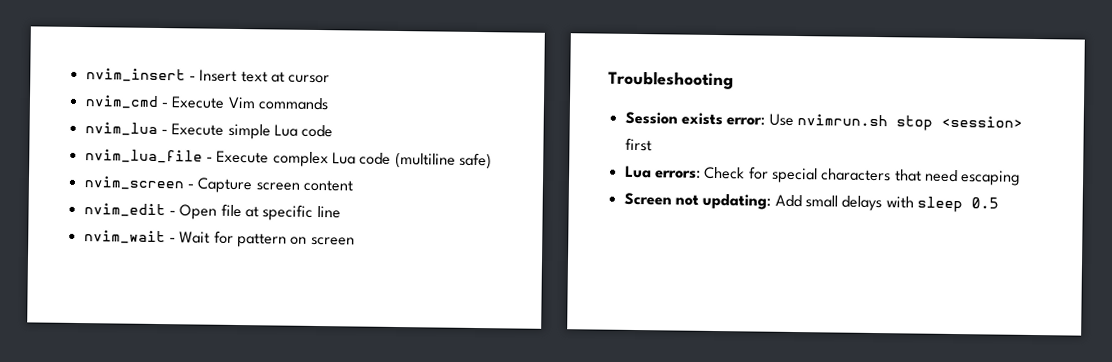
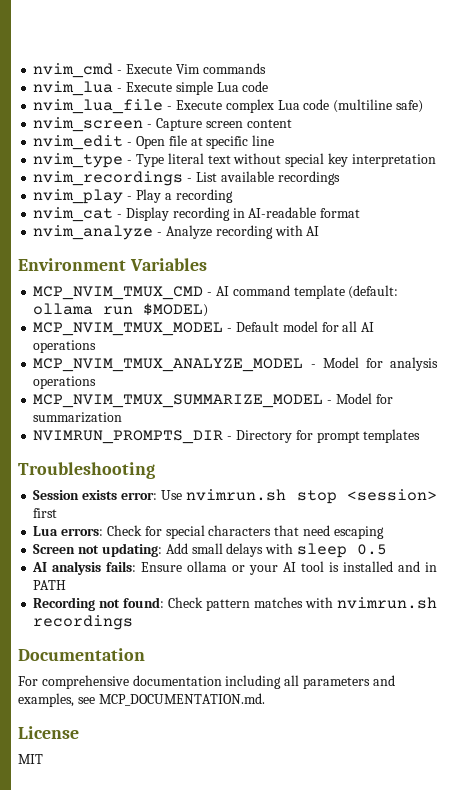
[85,68,331,84] nvim_insert - Insert text at cursor // -> (33, 70) none
[83,230,355,248] nvim_wait - Wait for pattern on screen -> [33,153,436,168] [33,171,340,186] [33,189,233,204] [33,207,361,222] [33,225,320,240] [18,258,207,271] [33,285,399,300] [33,303,209,317] [33,321,375,336] [33,340,97,353] [33,357,438,372] [33,376,97,389] [33,393,393,408] [33,412,123,423] [33,429,421,444] nvim_type - Type literal text without special key interpretation // nvim_recordings - List available recordings // nvim_play - Play a recording // nvim_cat - Display recording in AI-readable format // nvim_analyze - Analyze recording with AI // Environment Variables // MCP_NVIM_TMUX_CMD - AI command template (default: ollama run $MODEL) // MCP_NVIM_TMUX_MODEL - Default model for all AI operations // MCP_NVIM_TMUX_ANALYZE_MODEL - Model for analysis operations // MCP_NVIM_TMUX_SUMMARIZE_MODEL - Model for summarization // NVIMRUN_PROMPTS_DIR - Directory for prompt templates
(999, 203) none -> [32,561,437,575] [33,580,67,590] [33,597,437,611] [33,615,134,630] [18,648,145,661] [18,675,395,689] [18,693,265,707] [18,726,79,739] [18,754,43,764] // AI analysis fails: Ensure ollama or your AI tool is installed and in PATH // Recording not found: Check pattern matches with nvimrun.sh recordings // Documentation // For comprehensive documentation including all parameters and examples, see MCP_DOCUMENTATION.md. // License // MIT

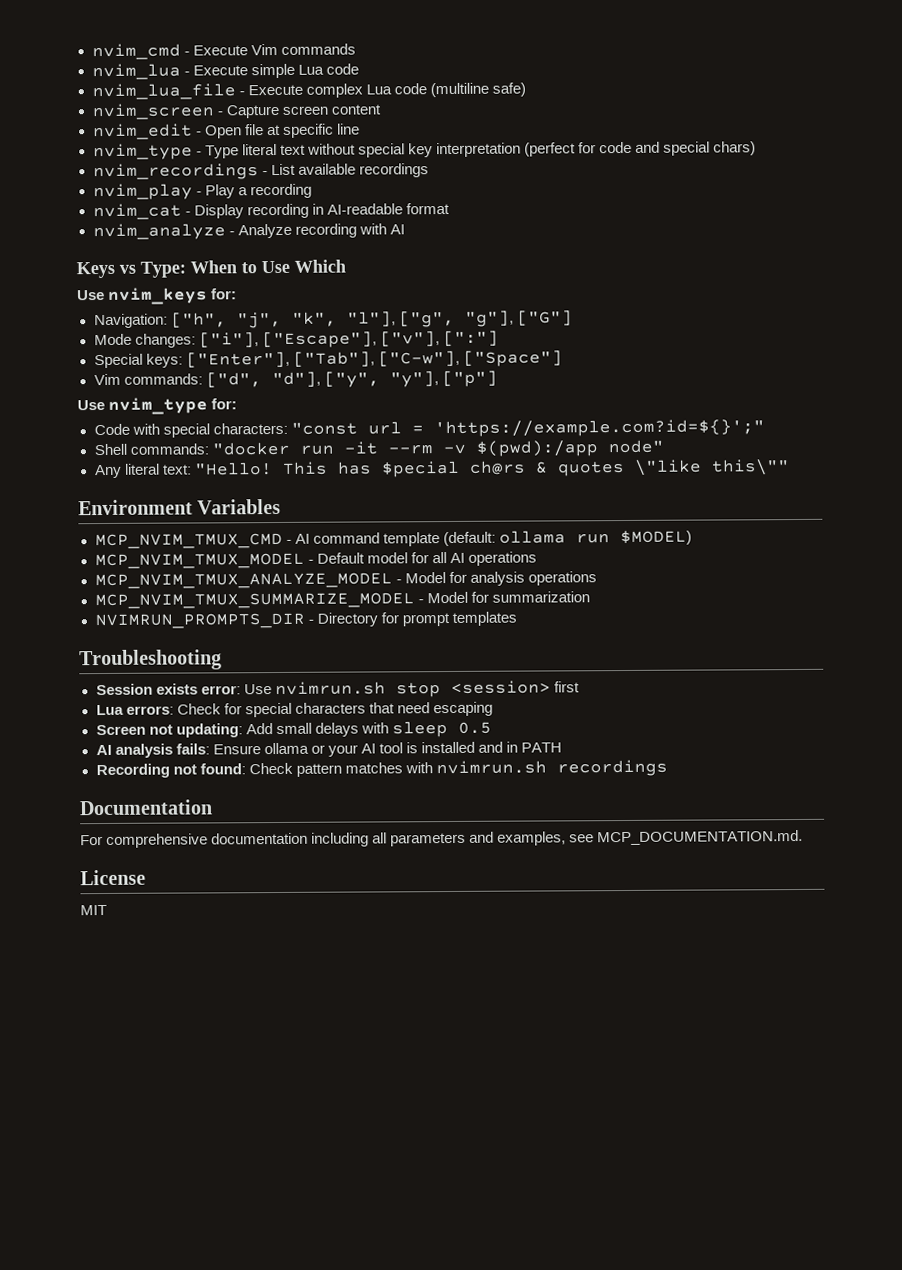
(436, 160) none -> [523,141,757,157] (perfect for code and special chars)
(320, 231) none -> [76,259,346,279] [77,287,238,305] [93,310,573,329] [93,330,499,349] [93,350,563,369] [93,370,498,388] [77,397,238,415] [93,419,765,438] [93,439,664,457] [94,459,790,479] // Keys vs Type: When to Use Which // Use nvim_keys for: // Navigation: ["h", "j", "k", "l"], ["g", "g"], ["G"] // Mode changes: ["i"], ["Escape"], ["v"], [":"] // Special keys: ["Enter"], ["Tab"], ["C-w"], ["Space"] // Vim commands: ["d", "d"], ["y", "y"], ["p"] // Use nvim_type for: // Code with special characters: "const url = 'https://example.com?id=${}';" // Shell commands: "docker run -it --rm -v $(pwd):/app node" // Any literal text: "Hello! This has $pecial ch@rs & quotes \"like this\""

